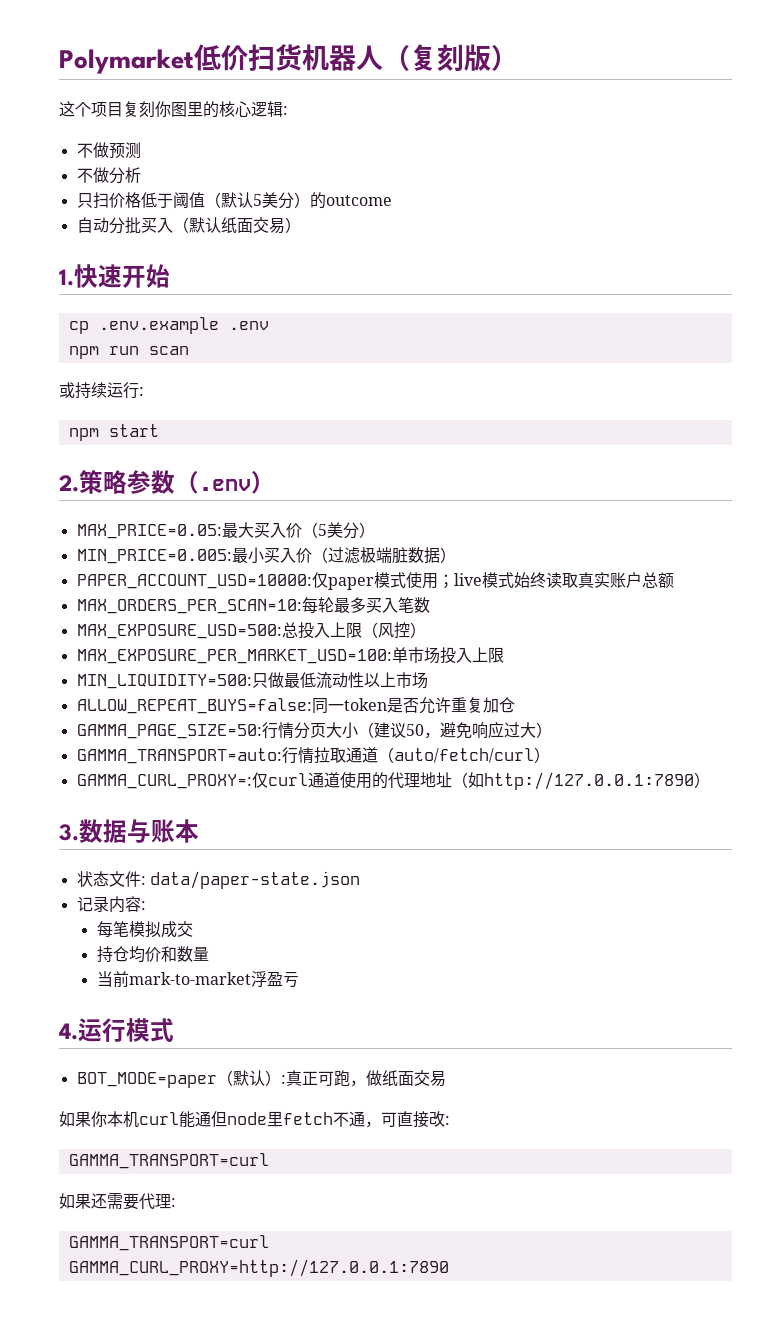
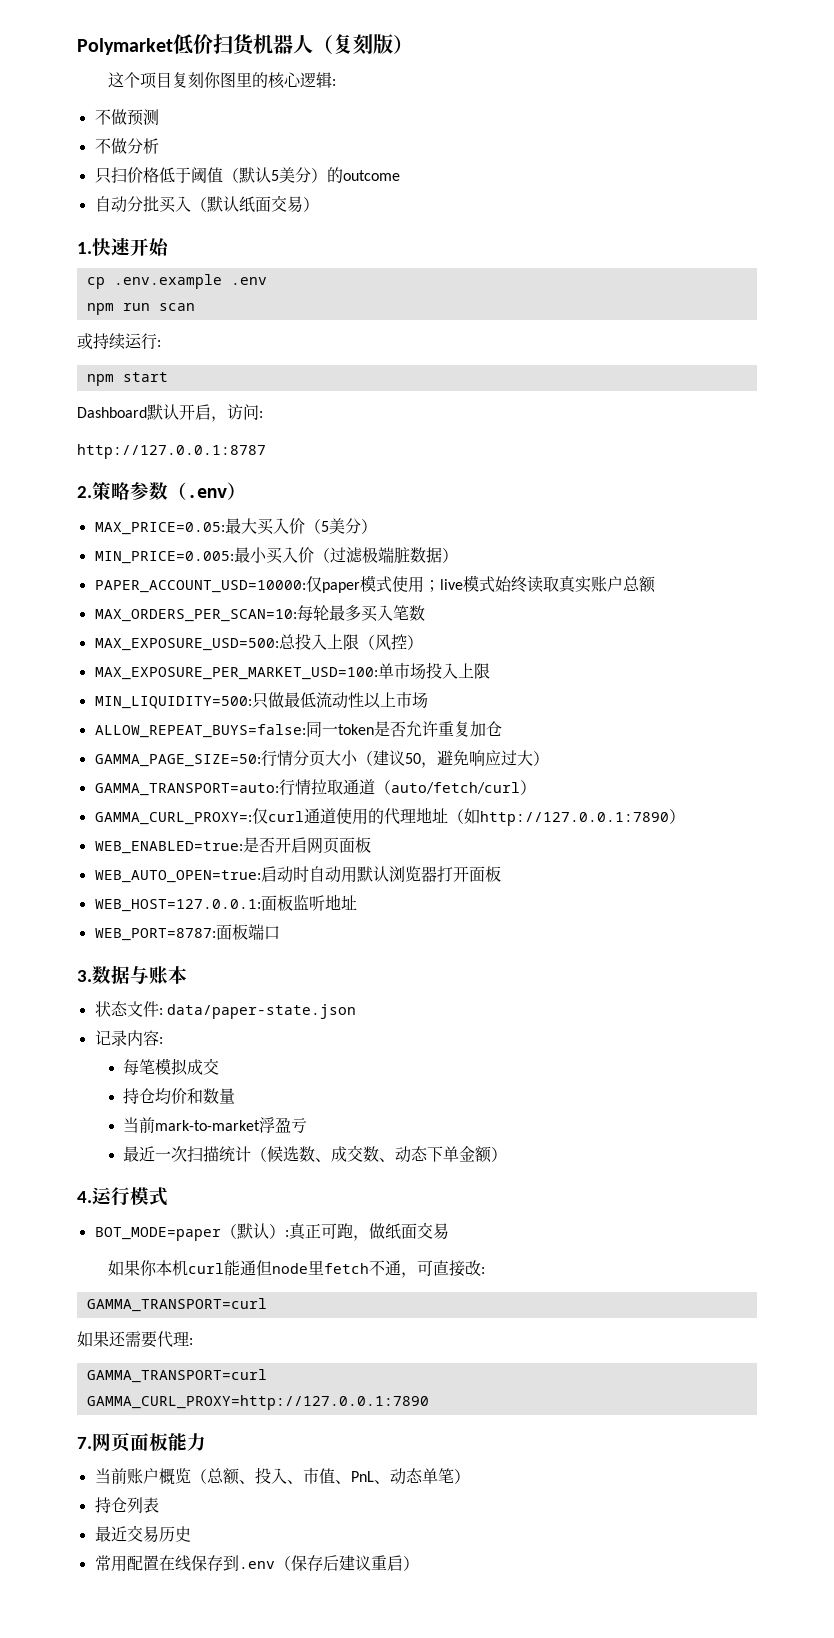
(159, 430) none -> [77,404,263,422] [77,444,266,459] // Dashboard默认开启，访问: // http://127.0.0.1:8787
(710, 780) none -> [94,837,371,854] [94,866,501,883] [94,894,357,912] [94,924,280,941] // WEB_ENABLED=true:是否开启网页面板 // WEB_AUTO_OPEN=true:启动时自动用默认浏览器打开面板 // WEB_HOST=127.0.0.1:面板监听地址 // WEB_PORT=8787:面板端口
(299, 980) none -> [123,1145,508,1163] // 最近一次扫描统计（候选数、成交数、动态下单金额）
(449, 1268) none -> [77,1432,206,1452] [94,1467,470,1485] [94,1497,159,1513] [94,1525,191,1543] [94,1555,419,1572] // 7.网页面板能力 // 当前账户概览（总额、投入、市值、PnL、动态单笔） // 持仓列表 // 最近交易历史 // 常用配置在线保存到.env（保存后建议重启）

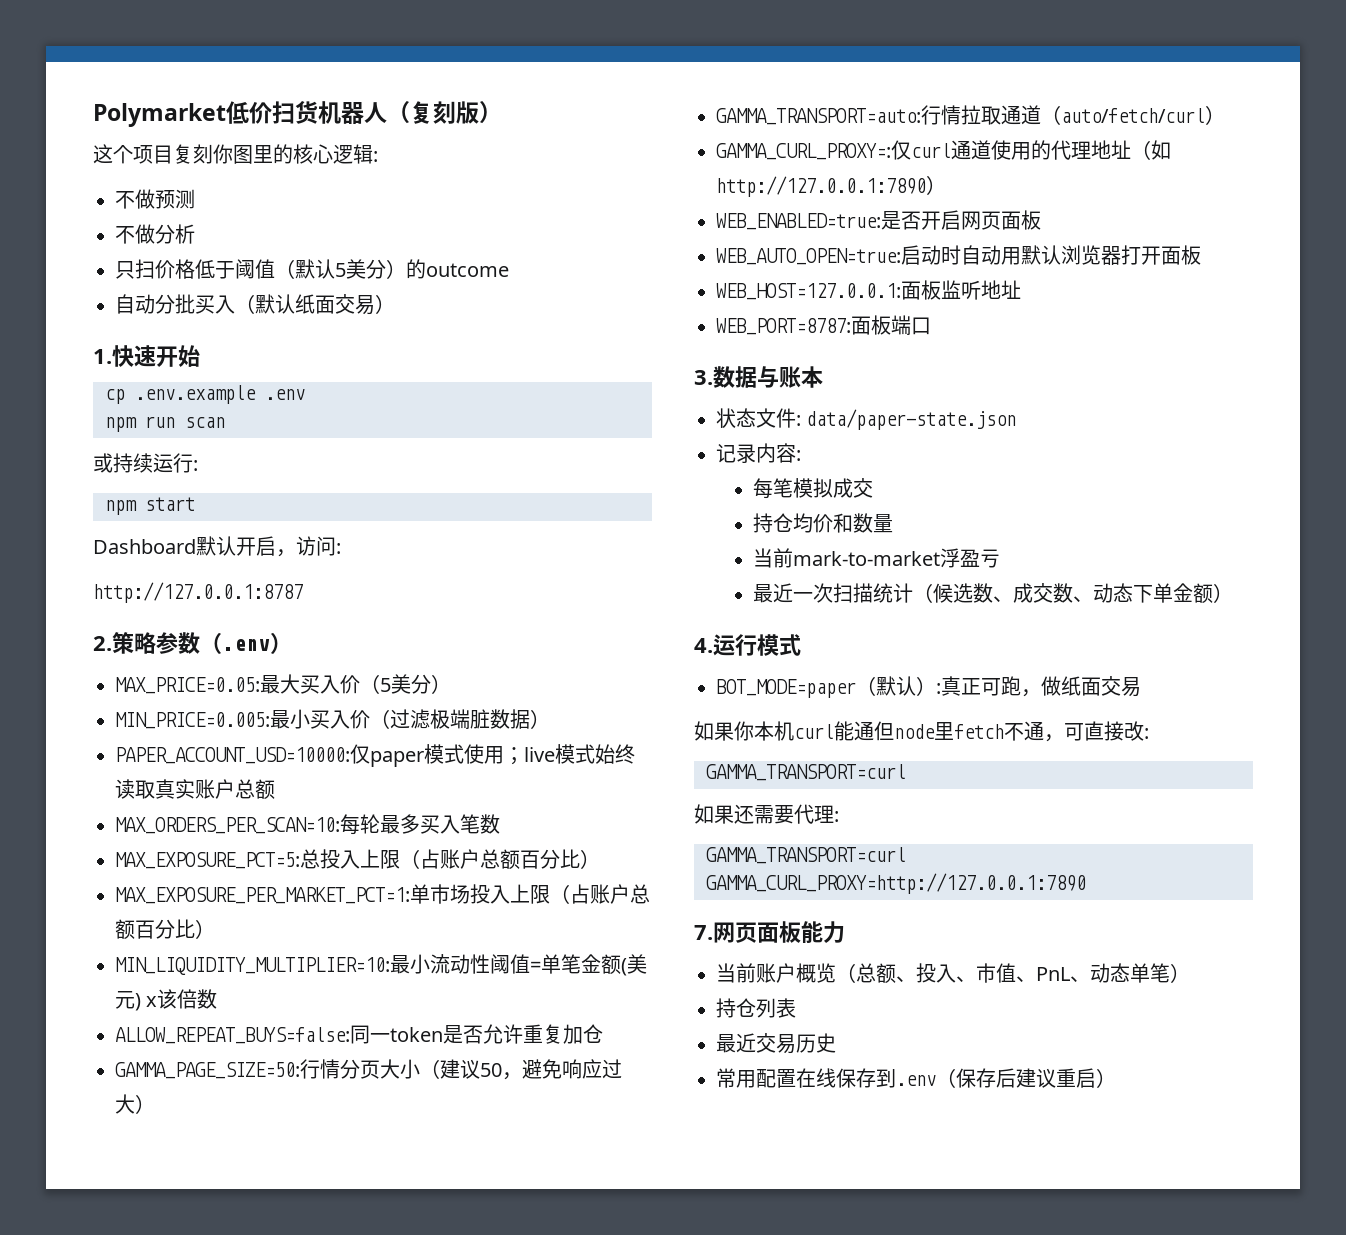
[94,638,279,651] MAX_EXPOSURE_USD=500: -> [115,852,300,869] MAX_EXPOSURE_PCT=5:
[374,634,423,651] [94,667,378,680] 风控） // MAX_EXPOSURE_PER_MARKET_USD=100: -> [420,849,600,869] [115,887,410,904] 占账户总额百分比） // MAX_EXPOSURE_PER_MARKET_PCT=1:
[94,692,428,709] // MIN_LIQUIDITY=500:只做最低流动性以上市场 -> [550,884,650,904] [115,919,215,939] [115,954,647,976] [115,989,218,1011] （占账户总额百分比） // MIN_LIQUIDITY_MULTIPLIER=10:最小流动性阈值=单笔金额(美元) x该倍数

